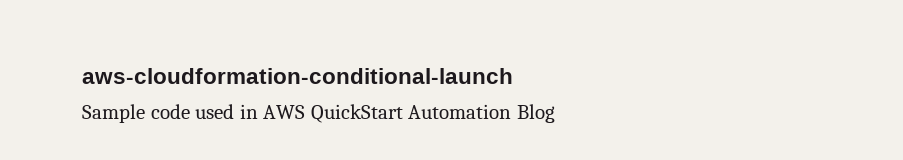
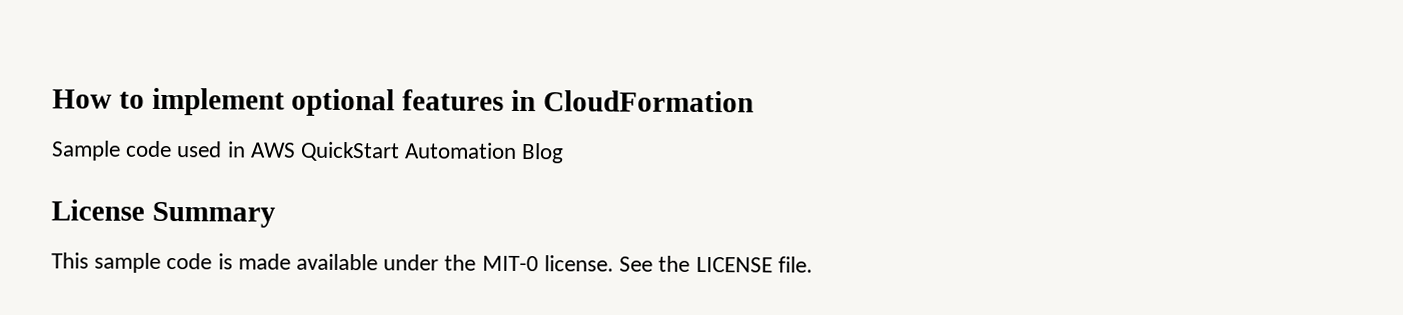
[82,68,513,84] aws-cloudformation-conditional-launch -> [52,87,754,117] How to implement optional features in CloudFormation
(555, 113) none -> [51,199,276,228] [51,252,813,273] // License Summary // This sample code is made available under the MIT-0 license. See the LICENSE file.

